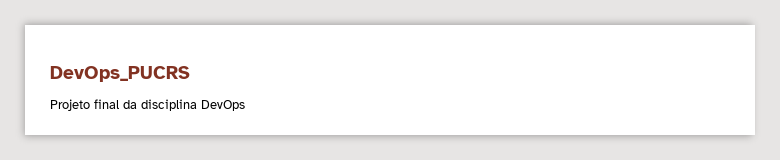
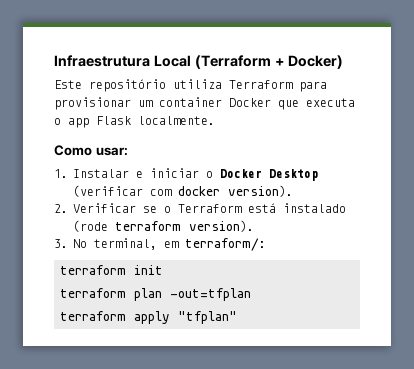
[50,66,190,82] [50,99,245,111] DevOps_PUCRS // Projeto final da disciplina DevOps -> [54,55,343,69] [54,79,327,92] [54,97,355,110] [54,116,215,128] [54,145,128,156] [54,168,318,181] [73,185,293,197] [54,203,346,213] [73,220,254,232] [54,238,266,251] [60,265,163,275] [60,288,251,301] [60,311,237,324] Infraestrutura Local (Terraform + Docker) // Este repositório utiliza Terraform para provisionar um container Docker que executa o app Flask localmente. // Como usar: // 1. Instalar e iniciar o Docker Desktop (verificar com docker version). // 2. Verificar se o Terraform está instalado (rode terraform version). // 3. No terminal, em terraform/: // terraform init // terraform plan -out=tfplan // terraform apply "tfplan"

